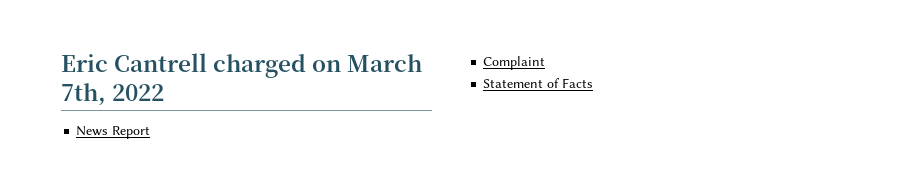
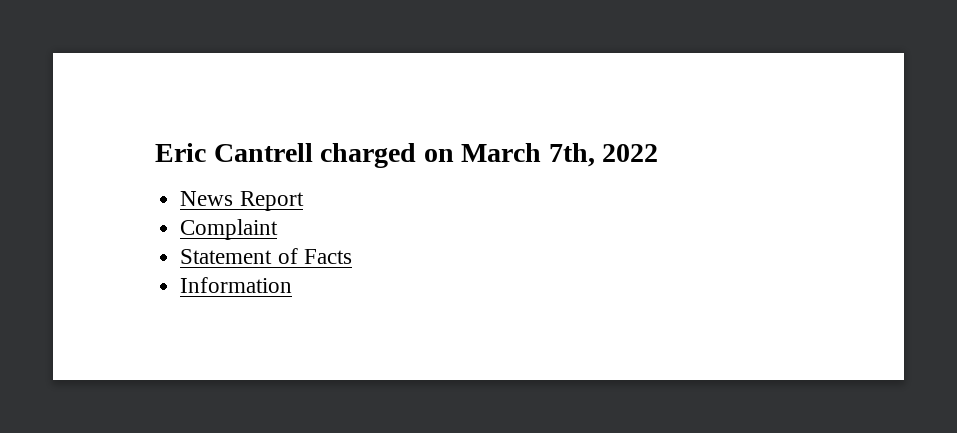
(594, 83) none -> [180,277,293,293] // Information

